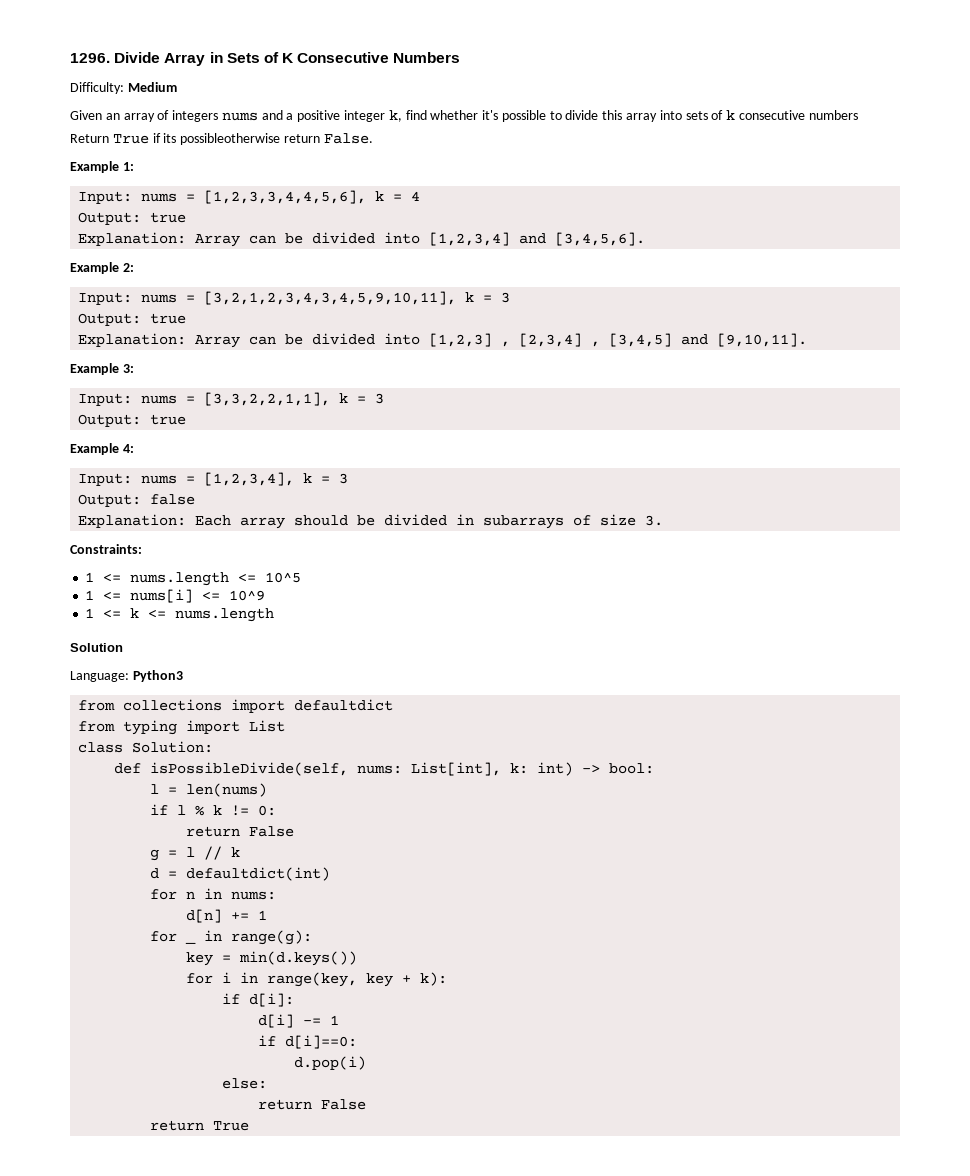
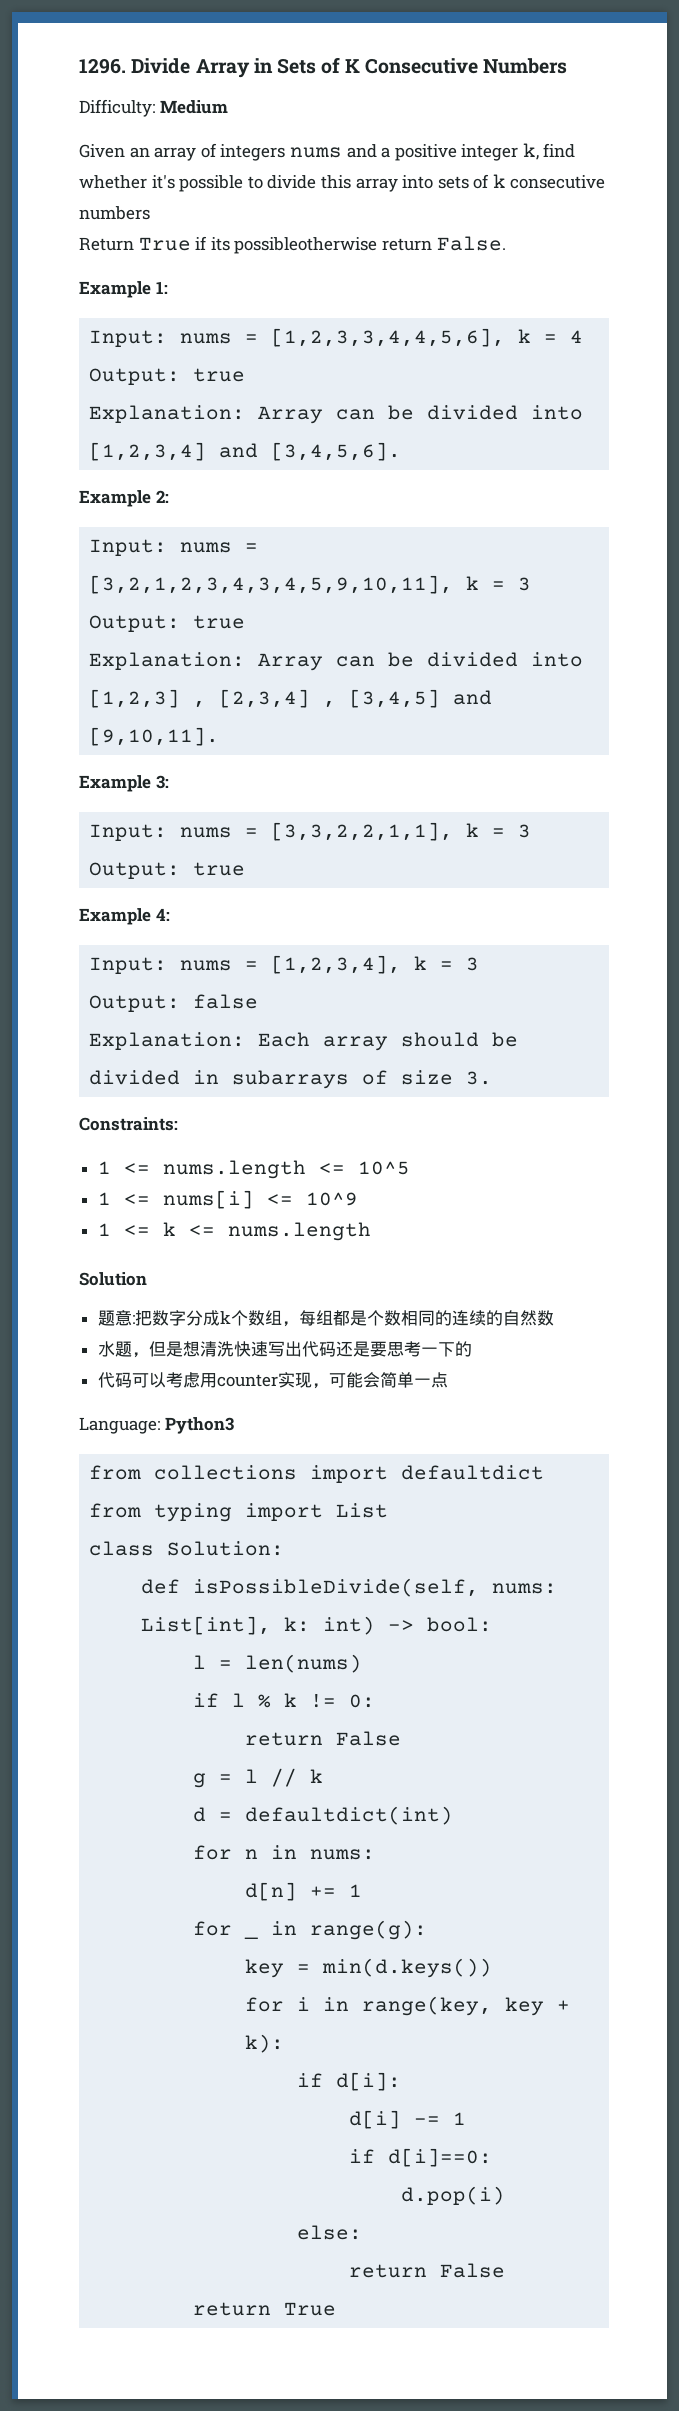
(123, 647) none -> [97,1310,554,1327] [97,1341,472,1358] [97,1372,448,1389] // 题意:把数字分成k个数组，每组都是个数相同的连续的自然数 // 水题，但是想清洗快速写出代码还是要思考一下的 // 代码可以考虑用counter实现，可能会简单一点

